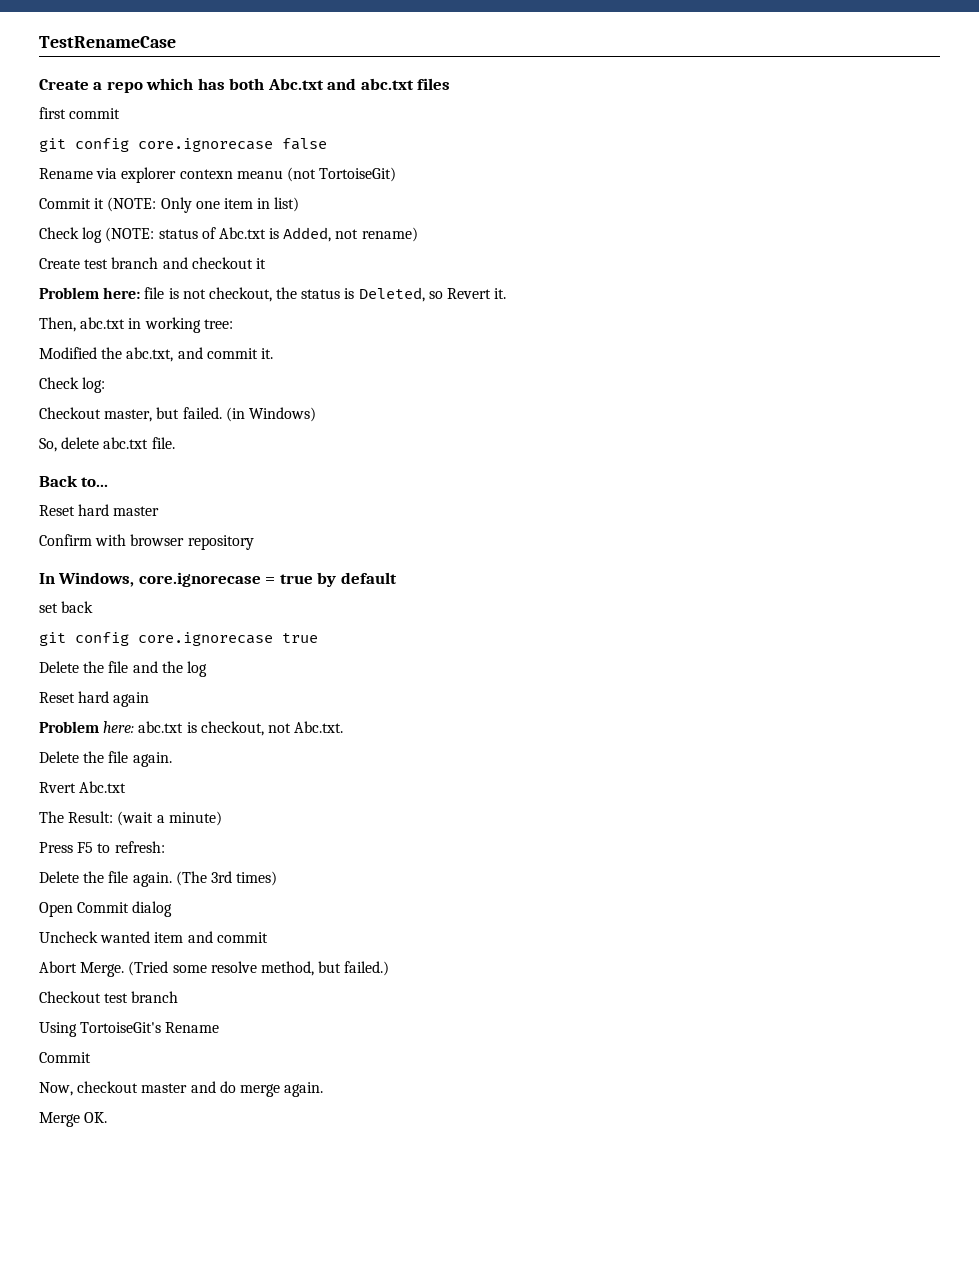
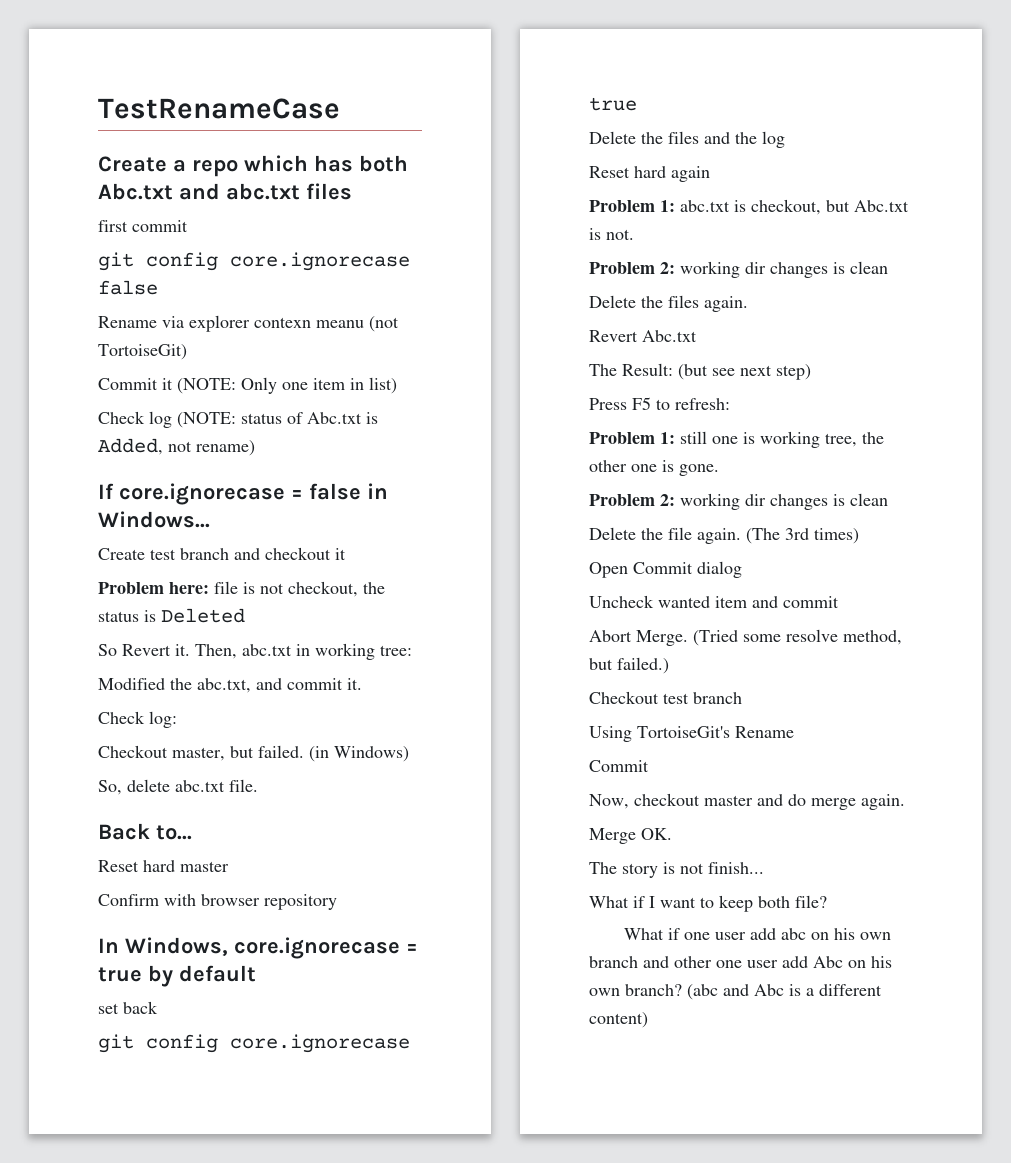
(418, 234) none -> [98,483,388,505] [98,511,210,528] // If core.ignorecase = false in Windows...
[358,287,443,302] Deleted, so -> [161,608,245,623] [98,644,117,656] Deleted // So
(507, 293) // -> (190, 650) none
[108,661,129,673] file -> [668,131,699,144] files
[103,721,135,733] here: -> [660,200,675,212] 1:
[267,721,344,733] [39,751,172,767] [39,782,76,793] not Abc.txt. // Delete the file again. // Rvert -> [826,200,909,212] [589,228,634,240] [589,261,888,278] [589,295,748,312] [589,330,638,342] but Abc.txt is not. // Problem 2: working dir changes is clean // Delete the files again. // Revert
[117,811,222,826] (wait a minute) -> [678,364,811,380] (but see next step)
(165, 847) none -> [589,431,884,448] [589,460,719,476] [589,493,888,510] // Problem 1: still one is working tree, the other one is gone. // Problem 2: working dir changes is clean
(108, 1117) none -> [589,862,764,878] [589,895,827,912] [623,928,891,940] [589,956,892,968] [589,984,882,1000] [589,1012,648,1028] // The story is not finish... // What if I want to keep both file? // What if one user add abc on his own branch and other one user add Abc on his own branch? (abc and Abc is a different content)

